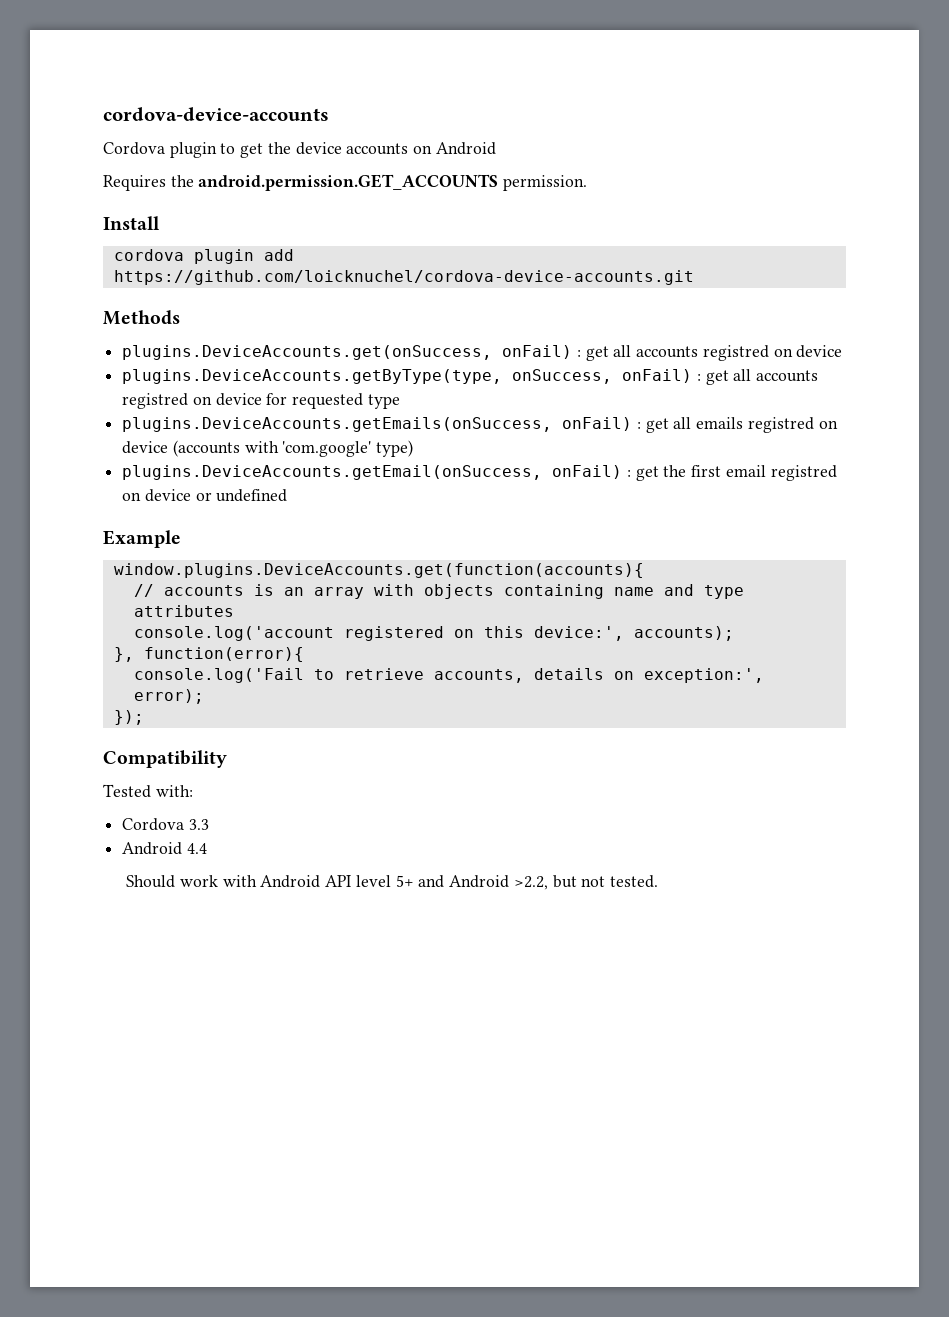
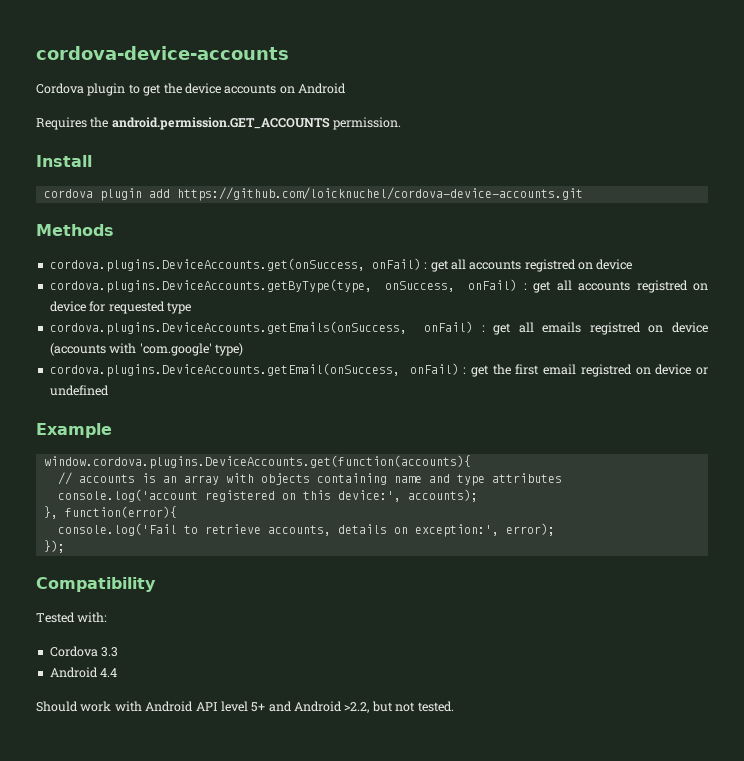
[122,345,493,360] plugins.DeviceAccounts.get(onSuccess, -> [49,258,365,272] cordova.plugins.DeviceAccounts.get(onSuccess,
[122,369,503,384] plugins.DeviceAccounts.getByType(type, -> [49,279,372,293] cordova.plugins.DeviceAccounts.getByType(type,
[122,417,553,432] plugins.DeviceAccounts.getEmails(onSuccess, -> [49,321,407,335] cordova.plugins.DeviceAccounts.getEmails(onSuccess,
[122,465,543,480] plugins.DeviceAccounts.getEmail(onSuccess, -> [49,363,400,377] cordova.plugins.DeviceAccounts.getEmail(onSuccess,
[113,563,644,578] window.plugins.DeviceAccounts.get(function(accounts){ -> [43,455,471,469] window.cordova.plugins.DeviceAccounts.get(function(accounts){

